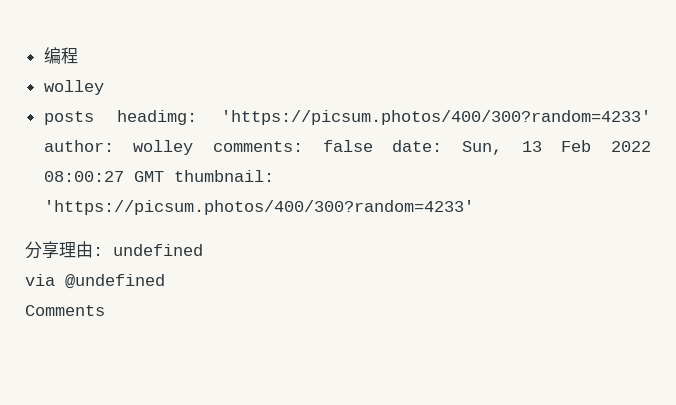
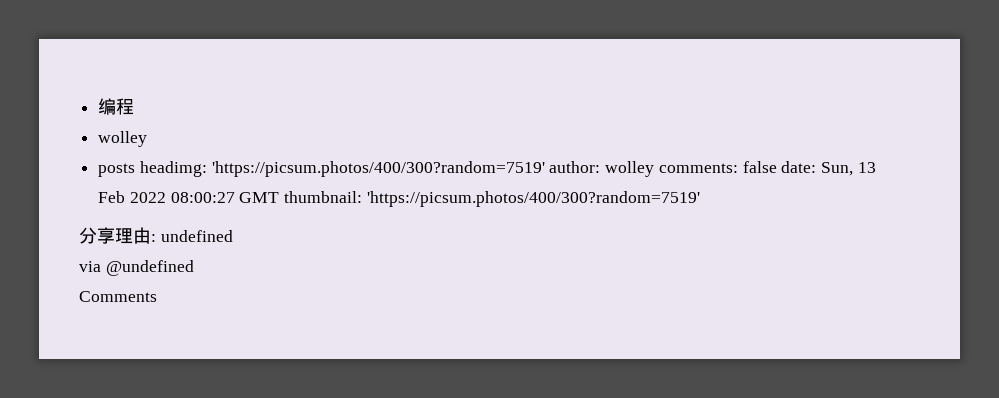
[220,110,651,125] 'https://picsum.photos/400/300?random=4233' -> [211,161,545,177] 'https://picsum.photos/400/300?random=7519'
[43,200,474,215] 'https://picsum.photos/400/300?random=4233' -> [366,191,700,207] 'https://picsum.photos/400/300?random=7519'

